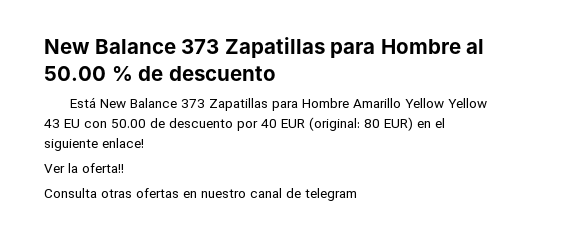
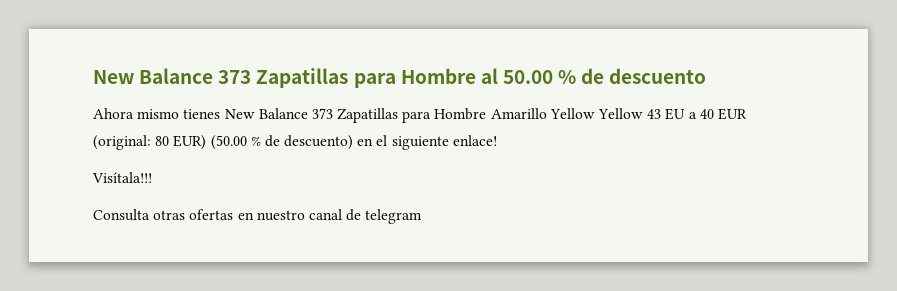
[69,97,96,108] Está -> [93,108,221,119] Ahora mismo tienes
[84,118,258,131] con 50.00 de descuento por -> [688,112,697,119] a
(413, 124) none -> [210,135,354,150] (50.00 % de descuento)
[44,163,124,173] Ver la oferta!! -> [92,172,152,183] Visítala!!!

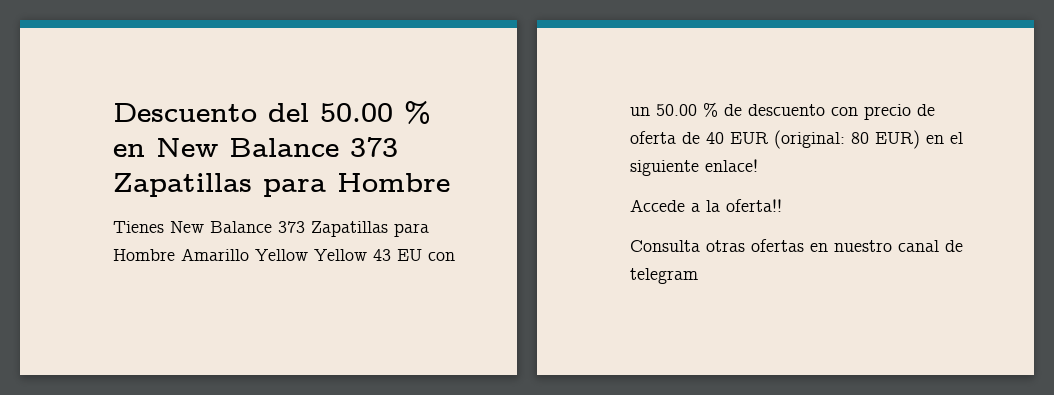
[93,68,707,88] [93,108,221,119] New Balance 373 Zapatillas para Hombre al 50.00 % de descuento // Ahora mismo tienes -> [113,101,431,124] [113,137,398,157] [113,173,450,197] [113,221,164,233] Descuento del 50.00 % en New Balance 373 Zapatillas para Hombre // Tienes
[688,112,697,119] a -> [428,252,455,261] [630,102,935,120] [630,131,700,144] con un 50.00 % de descuento con precio de oferta de
[210,135,354,150] (50.00 % de descuento) -> (920, 139) none
[92,172,152,183] Visítala!!! -> [630,199,782,212] Accede a la oferta!!

